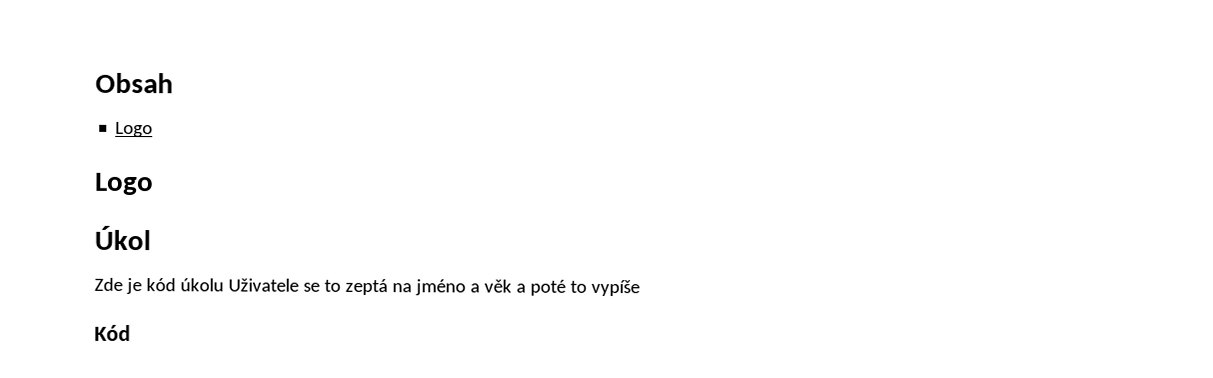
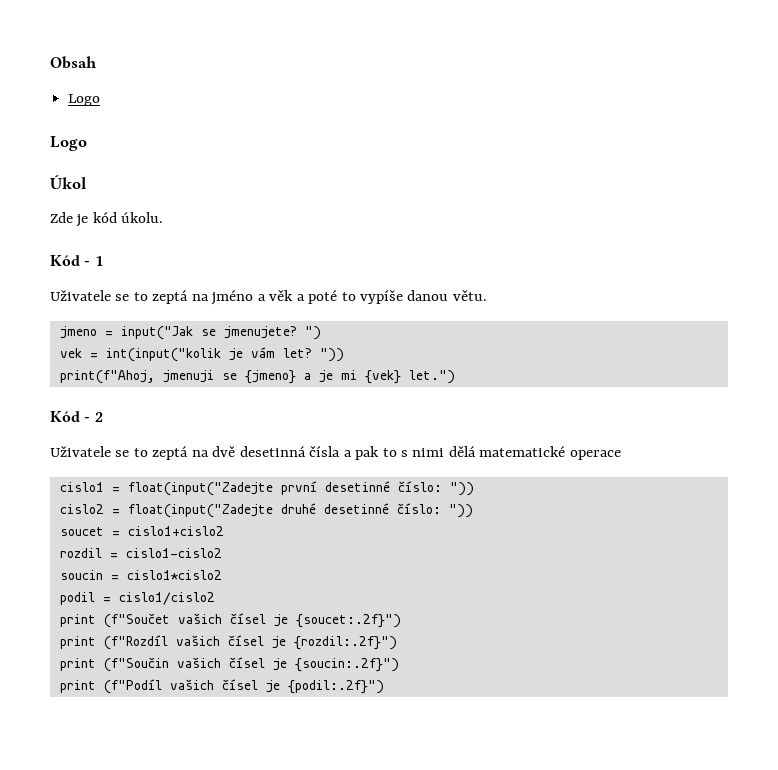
[179,278,224,292] úkolu -> [121,212,164,223] [50,255,103,266] úkolu. // Kód - 1 //
[94,324,131,342] // Kód -> [407,290,487,301] [59,326,321,340] [59,347,344,362] [59,370,455,384] [50,411,103,422] [50,446,621,460] [59,481,474,496] [59,503,473,518] [59,526,224,536] [59,548,222,558] [59,570,222,580] [59,592,215,605] [59,613,401,628] [59,635,397,650] [59,657,399,672] [59,679,384,694] danou větu. // jmeno = input("Jak se jmenujete? ") // vek = int(input("kolik je vám let? ")) // print(f"Ahoj, jmenuji se {jmeno} a je mi {vek} let.") // Kód - 2 // Uživatele se to zeptá na dvě desetinná čísla a pak to s nimi dělá matematické operace // cislo1 = float(input("Zadejte první desetinné číslo: ")) // cislo2 = float(input("Zadejte druhé desetinné číslo: ")) // soucet = cislo1+cislo2 // rozdil = cislo1-cislo2 // soucin = cislo1*cislo2 // podil = cislo1/cislo2 // print (f"Součet vašich čísel je {soucet:.2f}") // print (f"Rozdíl vašich čísel je {rozdil:.2f}") // print (f"Součin vašich čísel je {soucin:.2f}") // print (f"Podíl vašich čísel je {podil:.2f}")

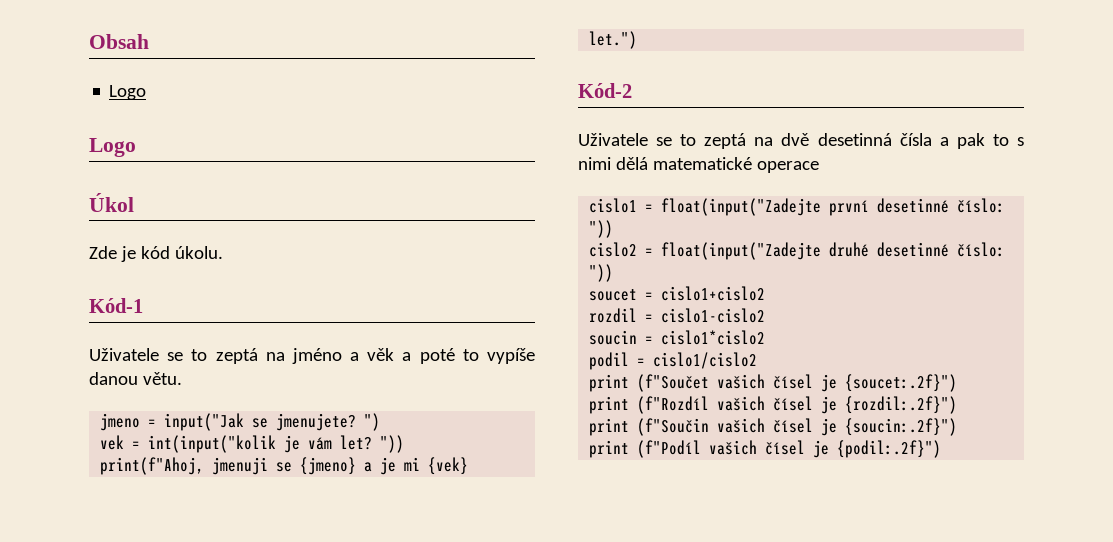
[50,255,103,266] Kód - 1 -> [89,298,143,313] Kód-1
[50,411,103,422] Kód - 2 -> [578,83,632,98] Kód-2

